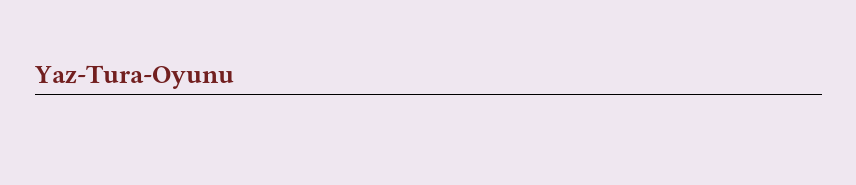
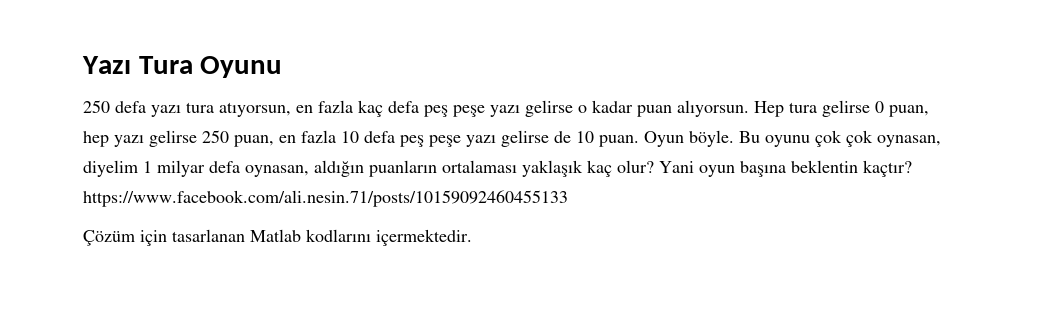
[34,65,234,89] Yaz-Tura-Oyunu -> [82,56,283,78] [83,100,929,117] [83,130,941,147] [83,160,912,177] [83,190,568,207] [83,229,472,246] Yazı Tura Oyunu // 250 defa yazı tura atıyorsun, en fazla kaç defa peş peşe yazı gelirse o kadar puan alıyorsun. Hep tura gelirse 0 puan, hep yazı gelirse 250 puan, en fazla 10 defa peş peşe yazı gelirse de 10 puan. Oyun böyle. Bu oyunu çok çok oynasan, diyelim 1 milyar defa oynasan, aldığın puanların ortalaması yaklaşık kaç olur? Yani oyun başına beklentin kaçtır? https://www.facebook.com/ali.nesin.71/posts/10159092460455133 // Çözüm için tasarlanan Matlab kodlarını içermektedir.

